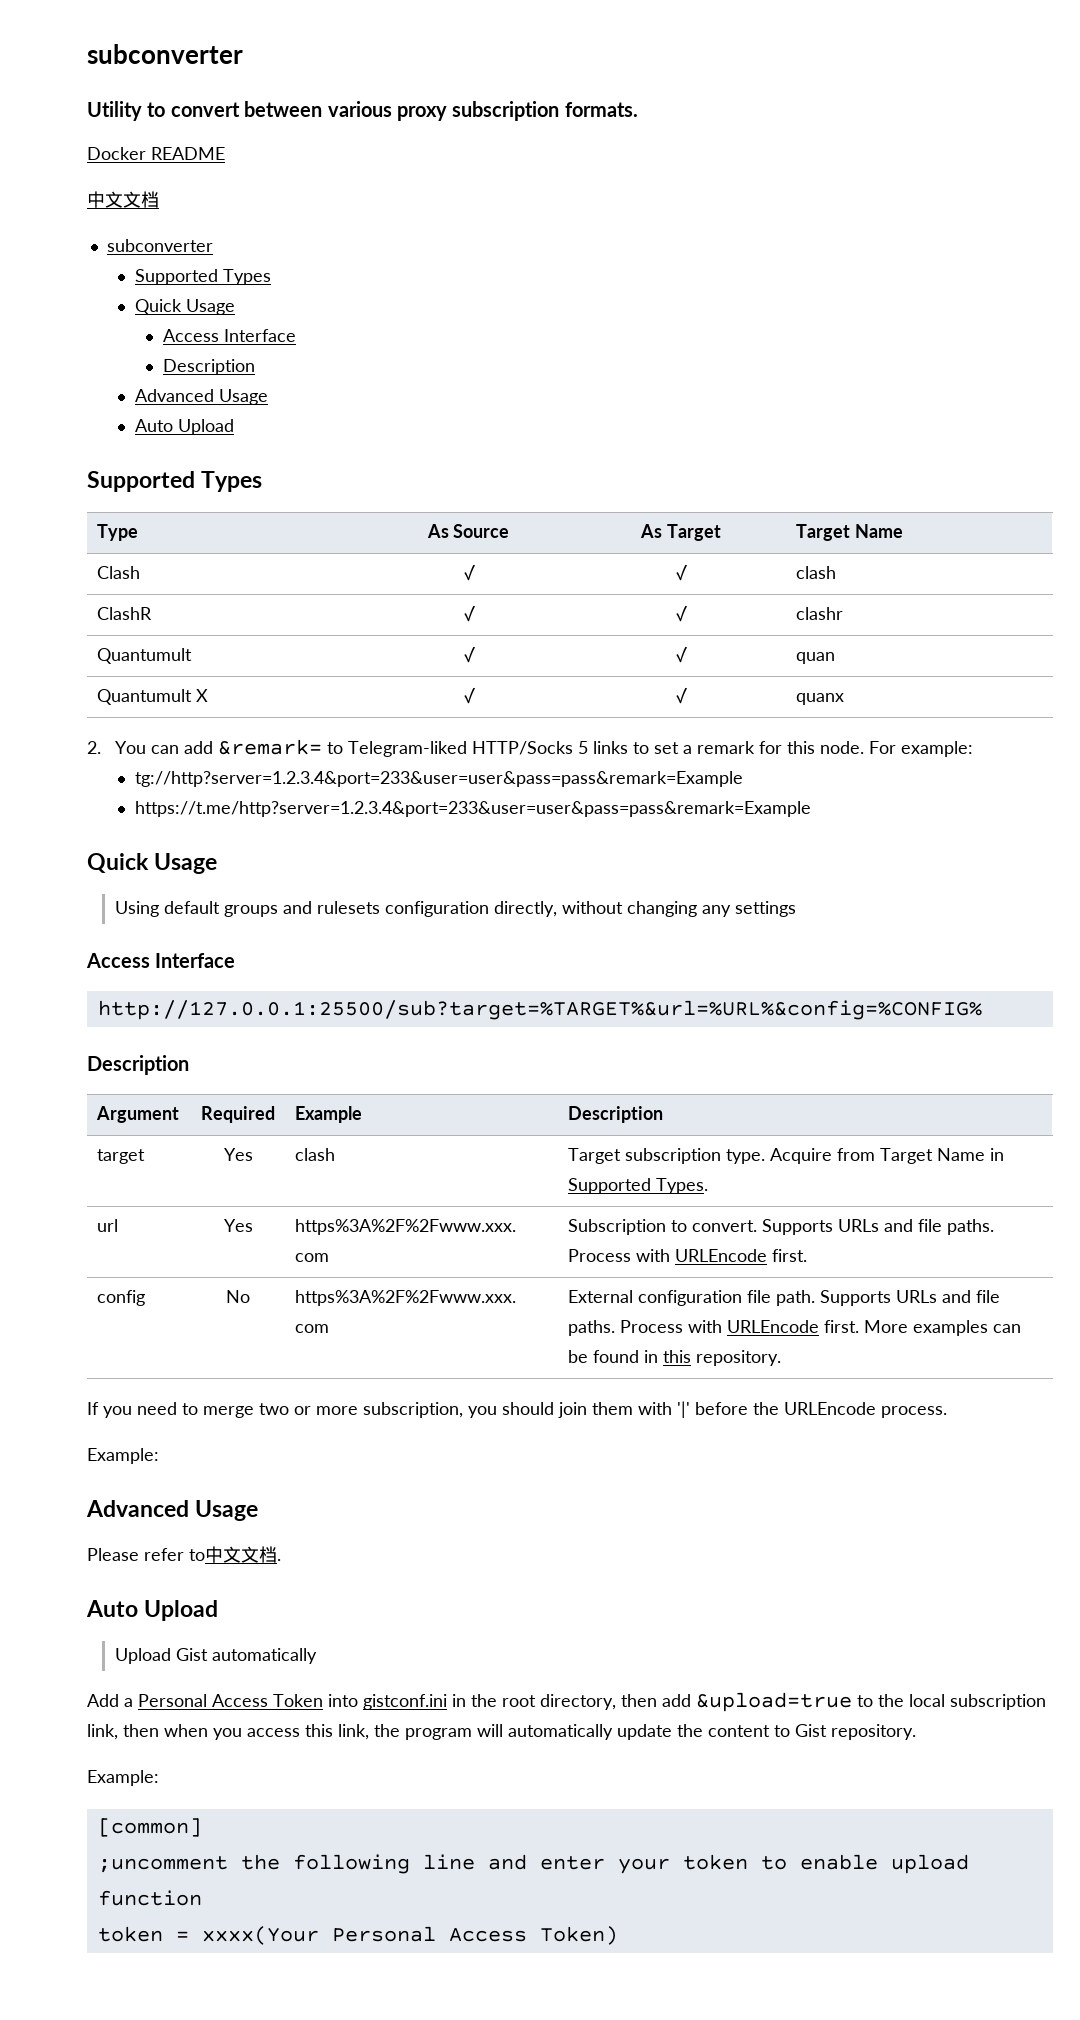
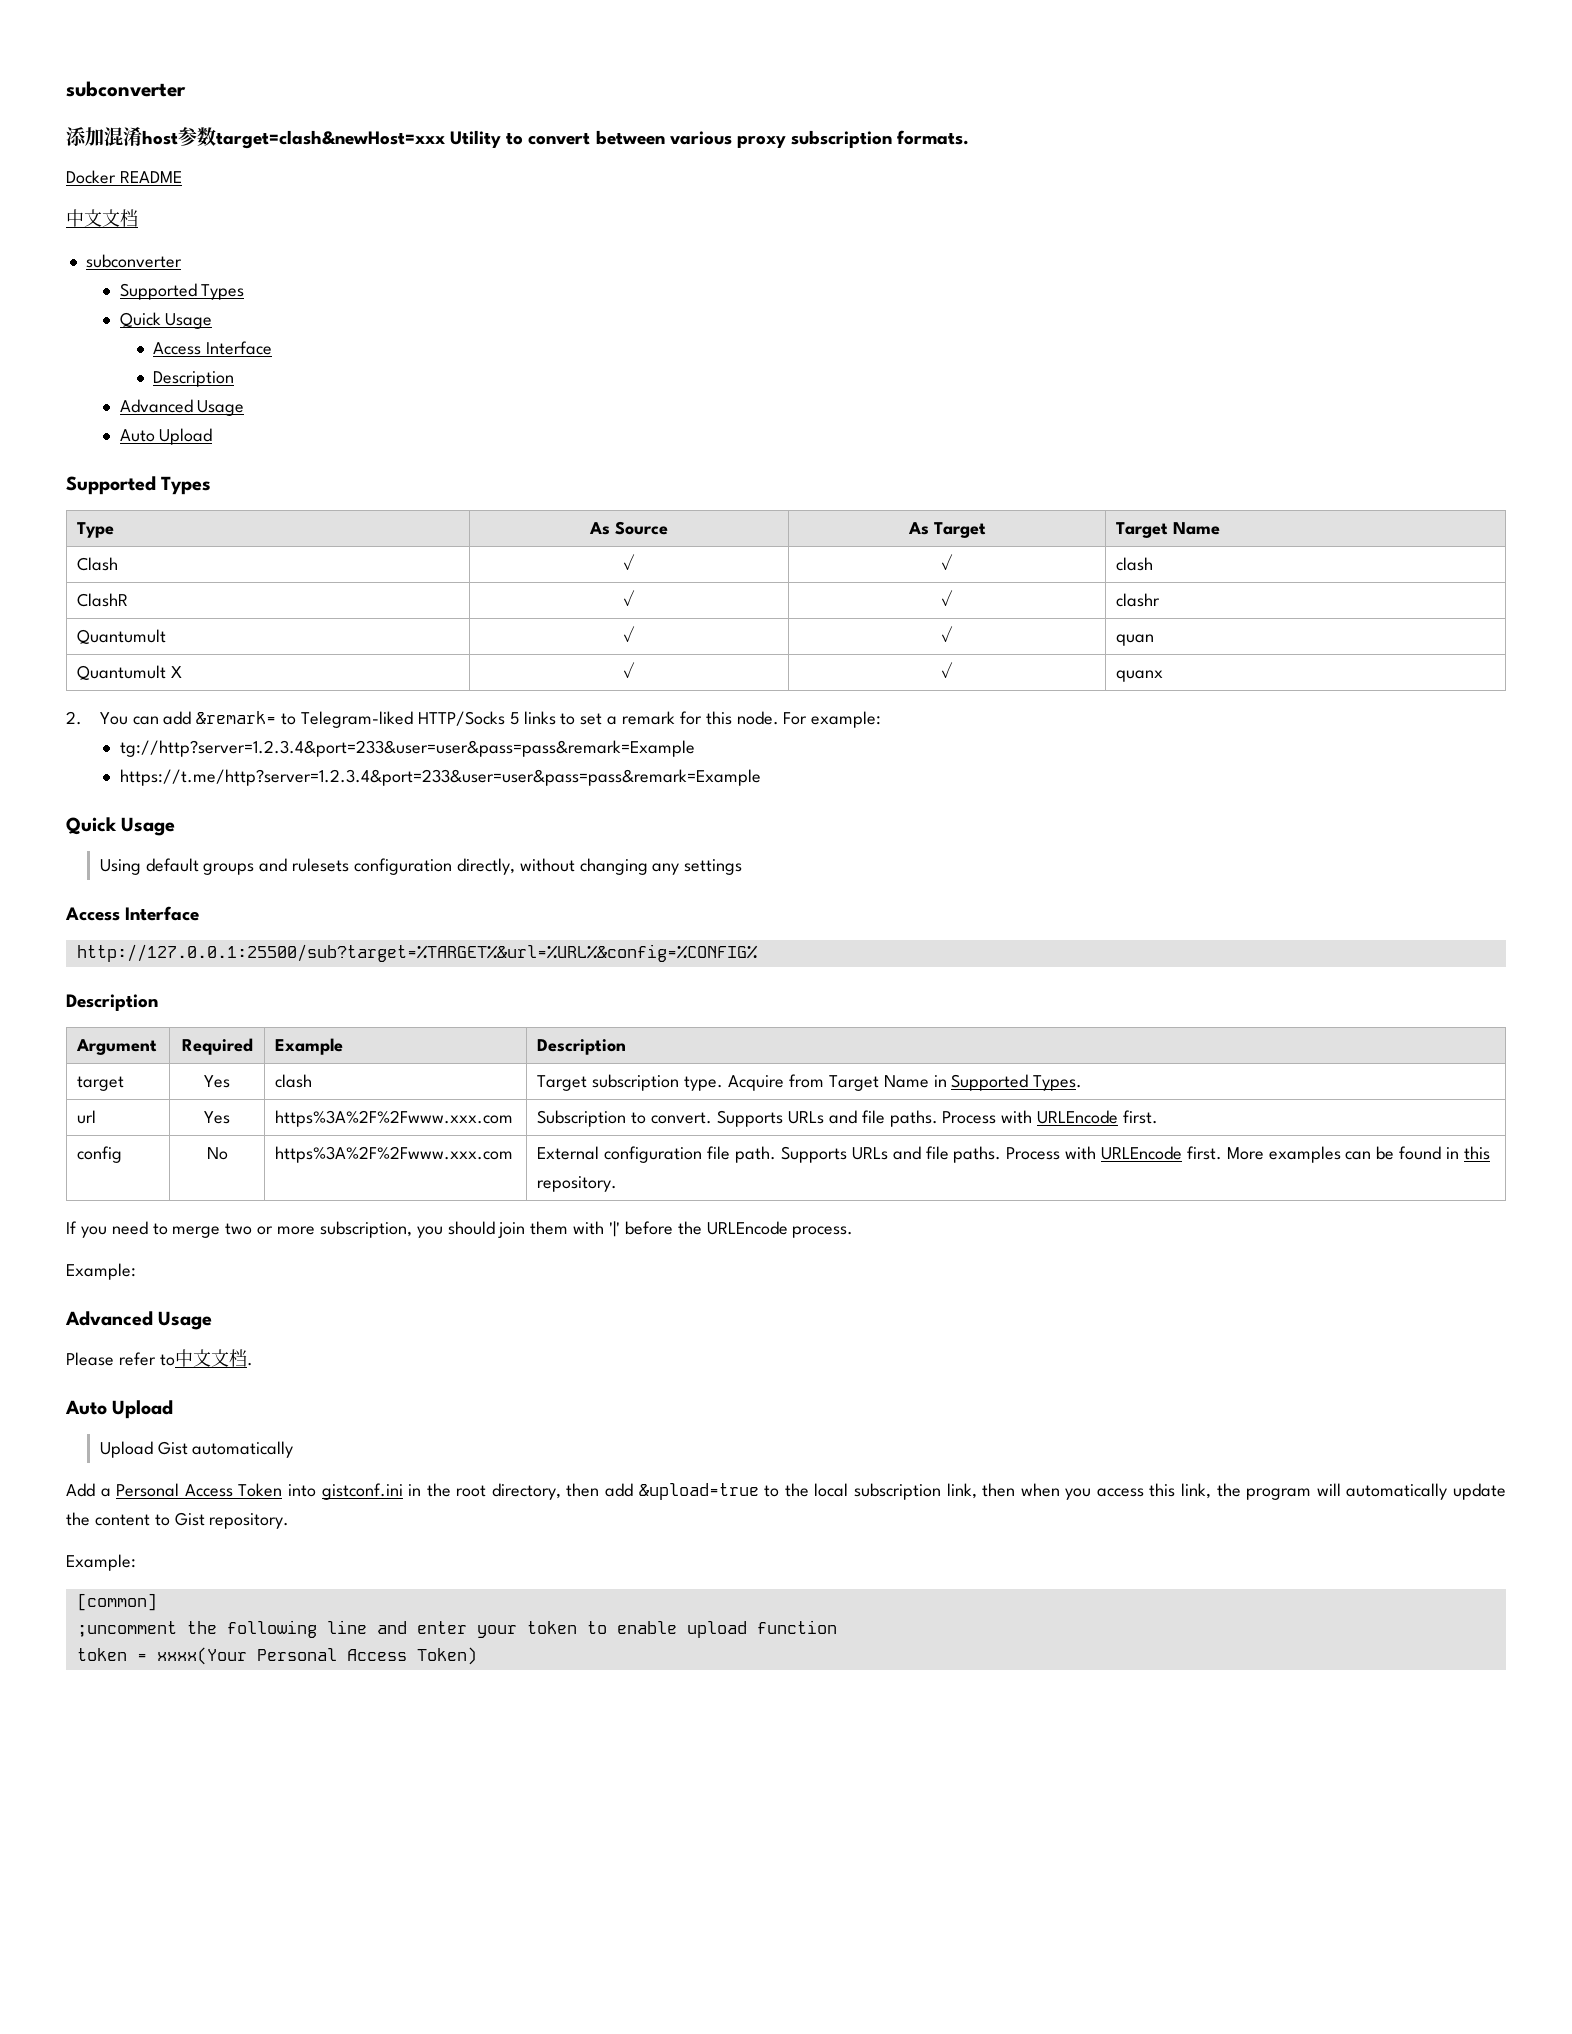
[87,44,243,64] subconverter // -> [66,81,186,97] [66,127,445,149] subconverter // 添加混淆host参数target=clash&newHost=xxx

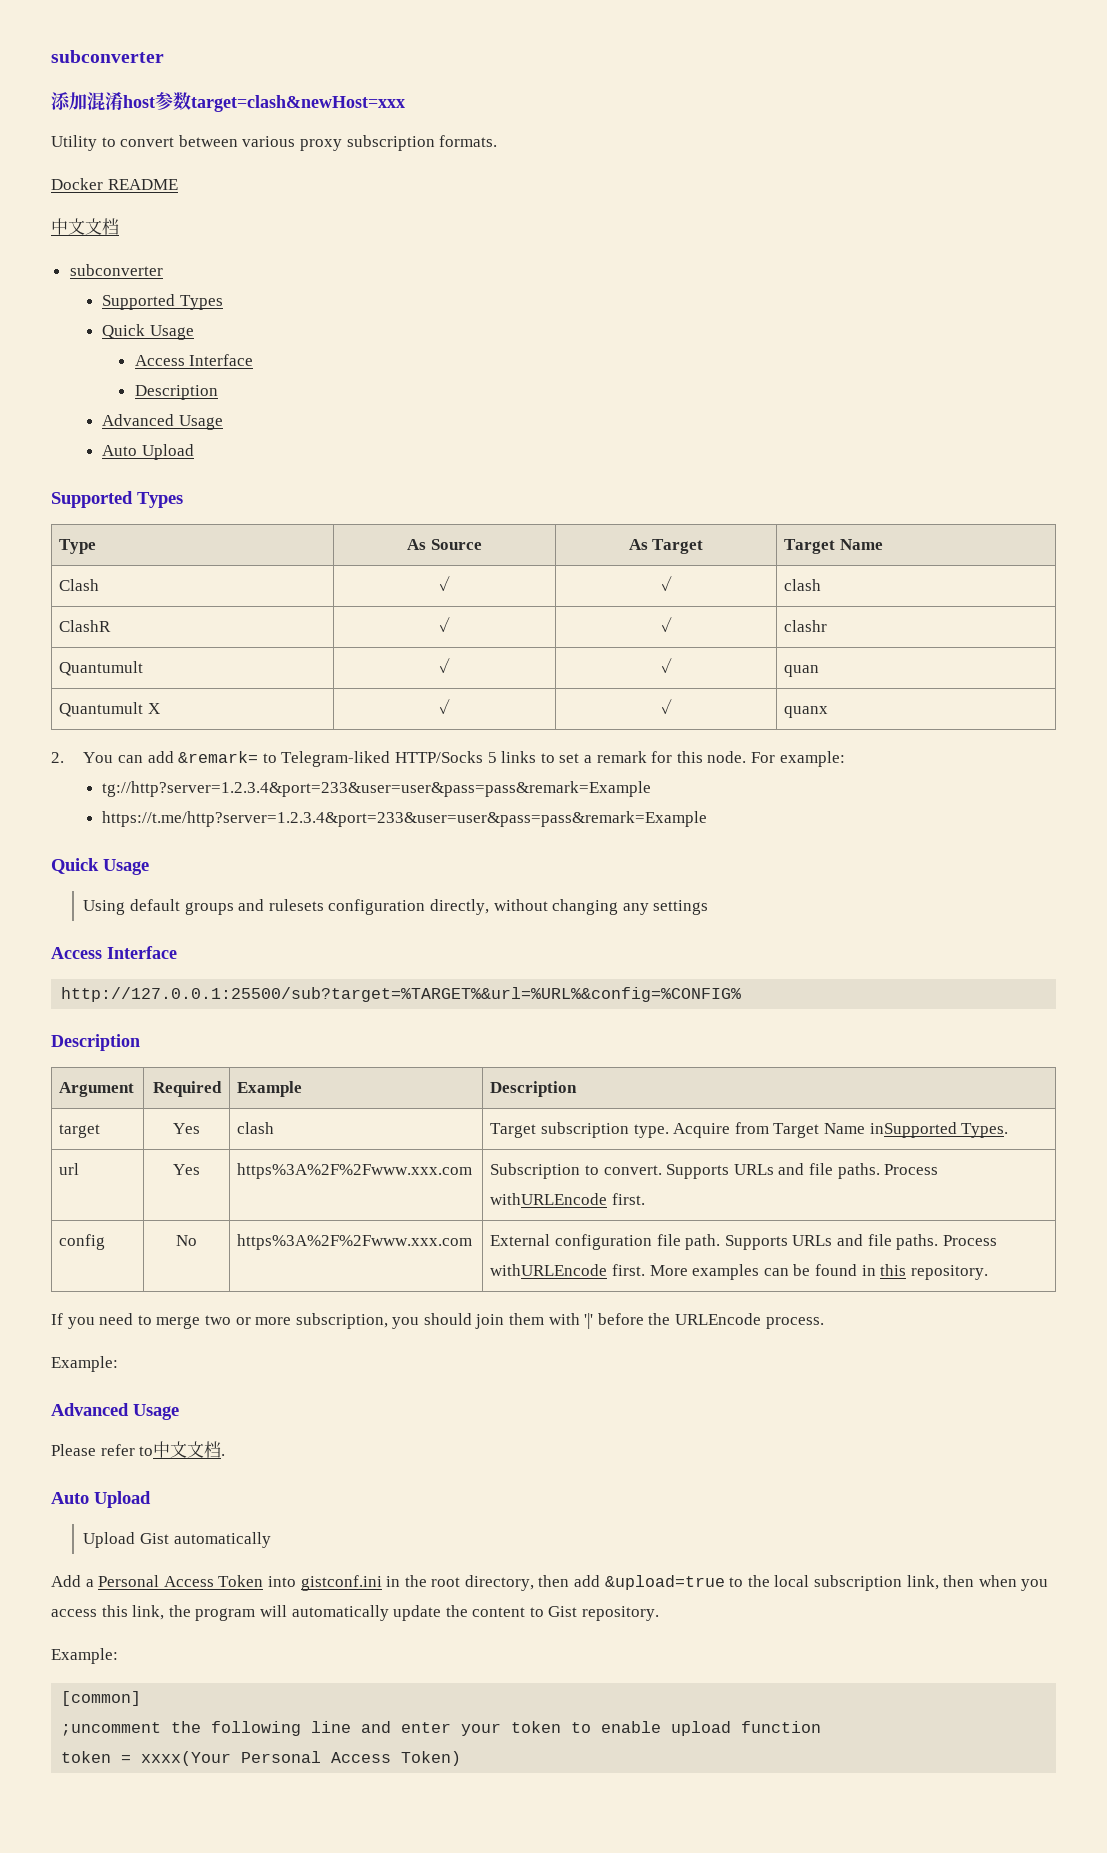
(445, 139) none -> (405, 103) //
[933,1074,1029,1091] in Supported -> [869,1122,957,1138] inSupported
[1001,1110,1119,1124] with URLEncode -> [490,1193,608,1205] withURLEncode
[1065,1146,1182,1160] with URLEncode -> [490,1264,608,1276] withURLEncode

